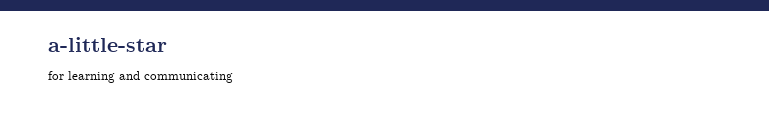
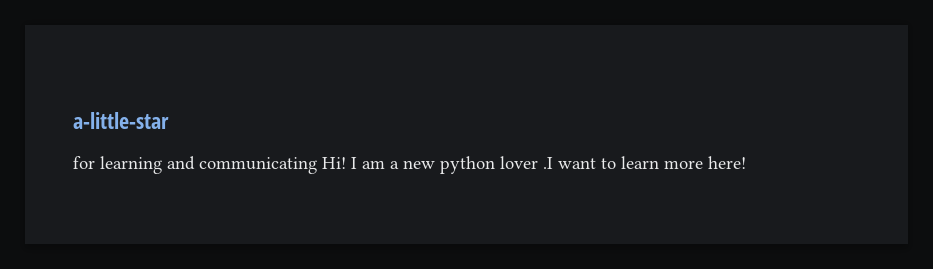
(233, 77) none -> [322,156,746,174] Hi! I am a new python lover .I want to learn more here!

